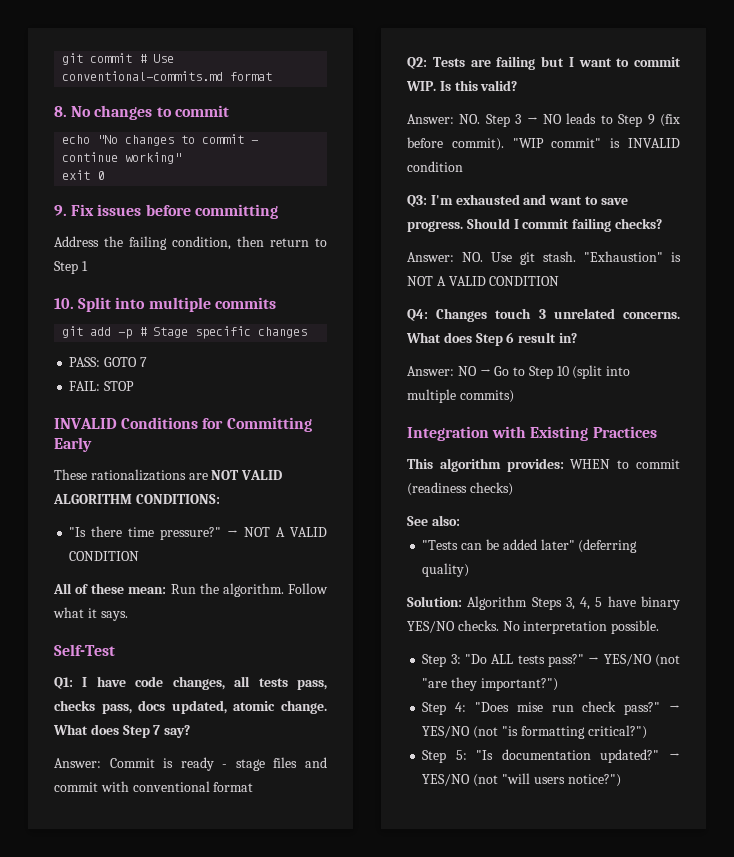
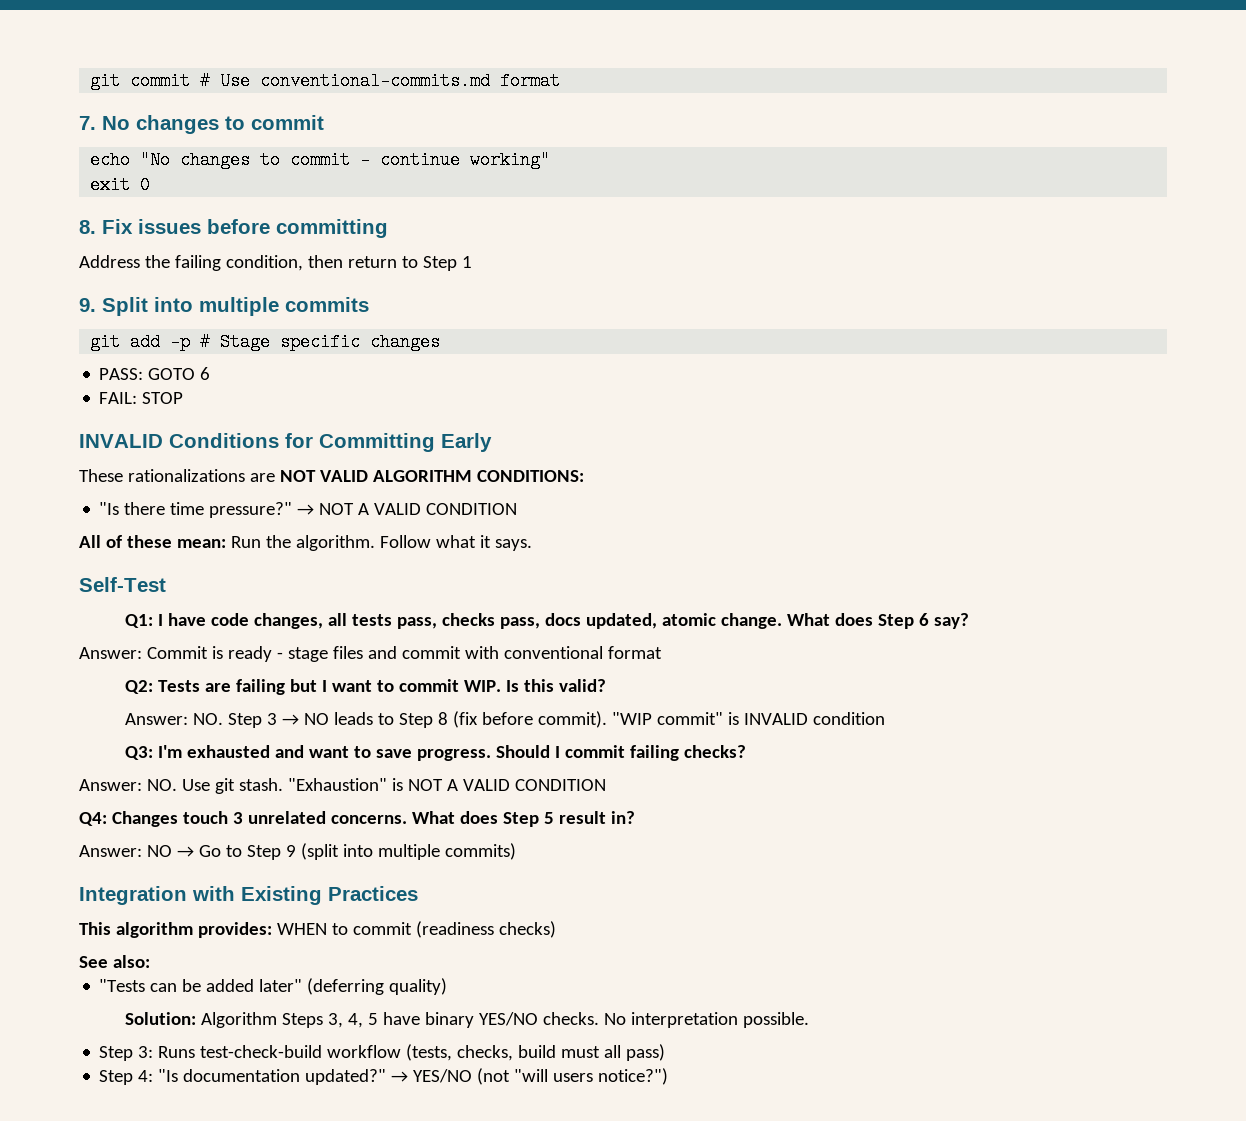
[54,106,67,117] 8. -> [79,116,96,130] 7.
[54,205,67,216] 9. -> [79,220,96,234] 8.
[54,298,74,309] 10. -> [79,298,96,312] 9.
[139,357,147,367] 7 -> [200,367,211,380] 6
[153,725,161,735] 7 -> [919,613,930,626] 6
[647,114,655,125] 9 -> [438,712,449,725] 8
[506,332,515,343] 6 -> [543,812,554,824] 5
[556,366,569,376] 10 -> [285,845,296,857] 9
[465,654,680,667] [422,677,558,691] [422,701,680,715] [422,725,647,739] [422,750,467,763] "Do ALL tests pass?" → YES/NO (not "are they important?") // Step 4: "Does mise run check pass?" → YES/NO (not "is formatting critical?") // Step 5: -> [158,1044,666,1061] [99,1070,154,1085] Runs test-check-build workflow (tests, checks, build must all pass) // Step 4:

